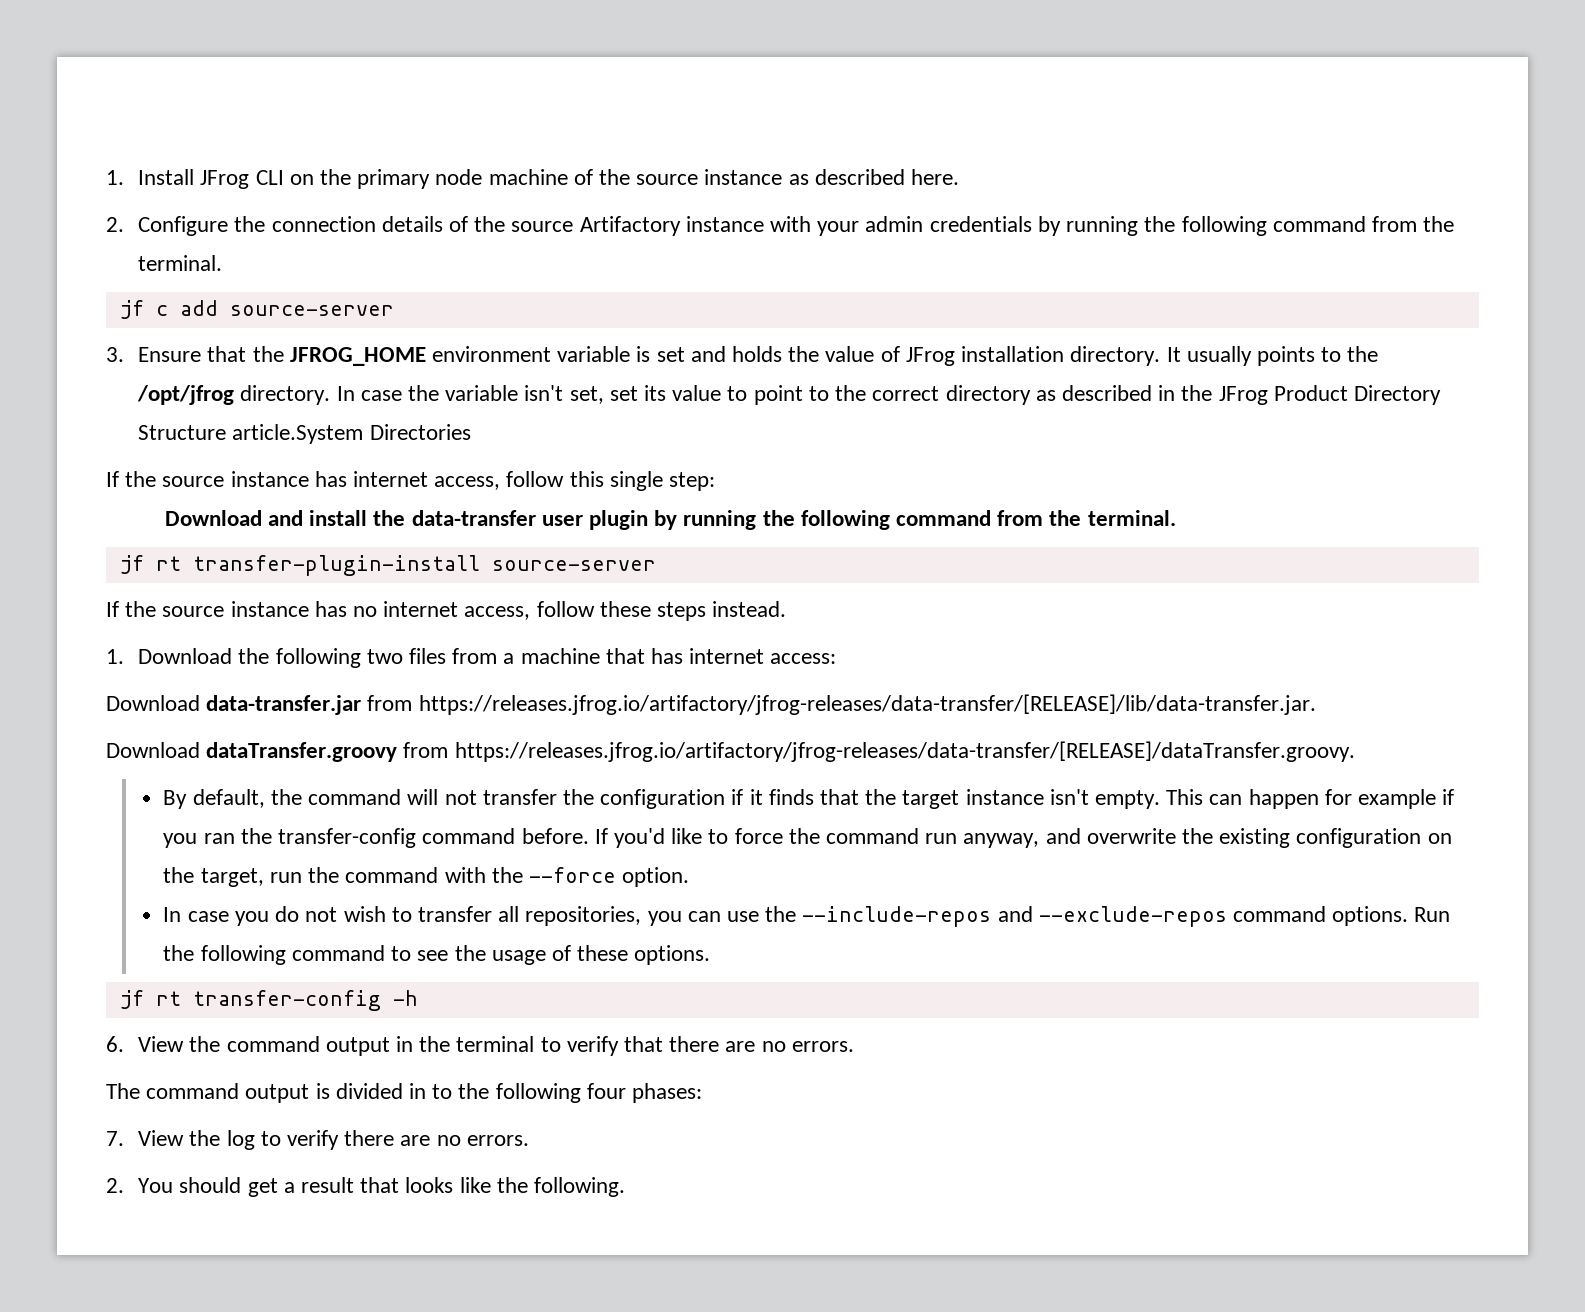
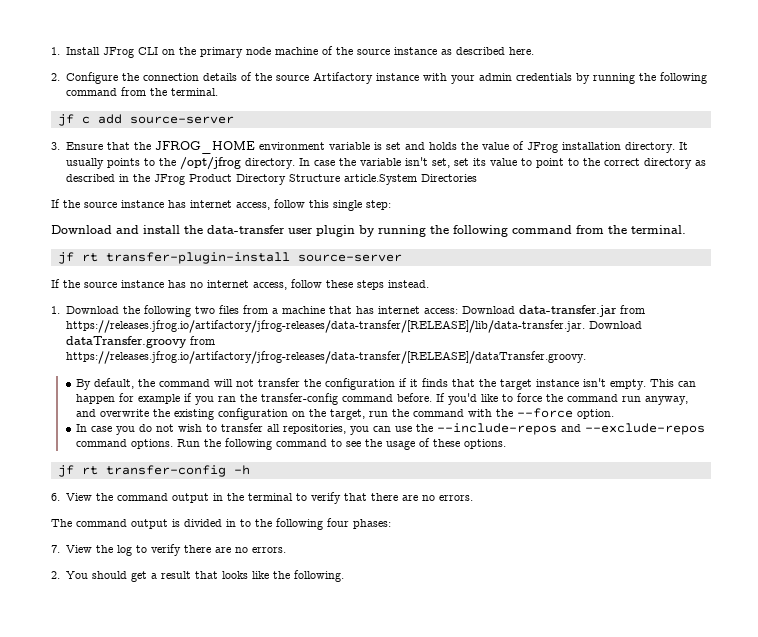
(837, 658) // -> (458, 311) none
(1316, 704) // -> (585, 326) none

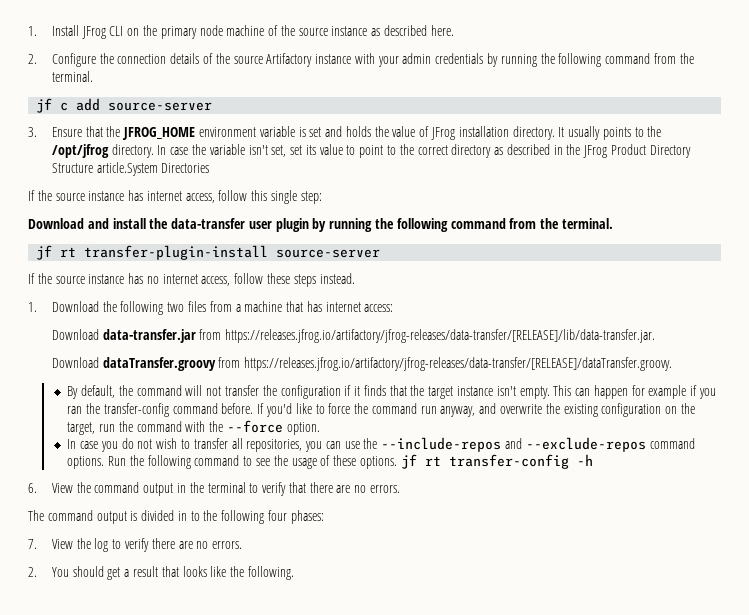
(458, 311) none -> (394, 308) //
(585, 326) none -> (656, 336) //
(507, 444) // -> (397, 462) none

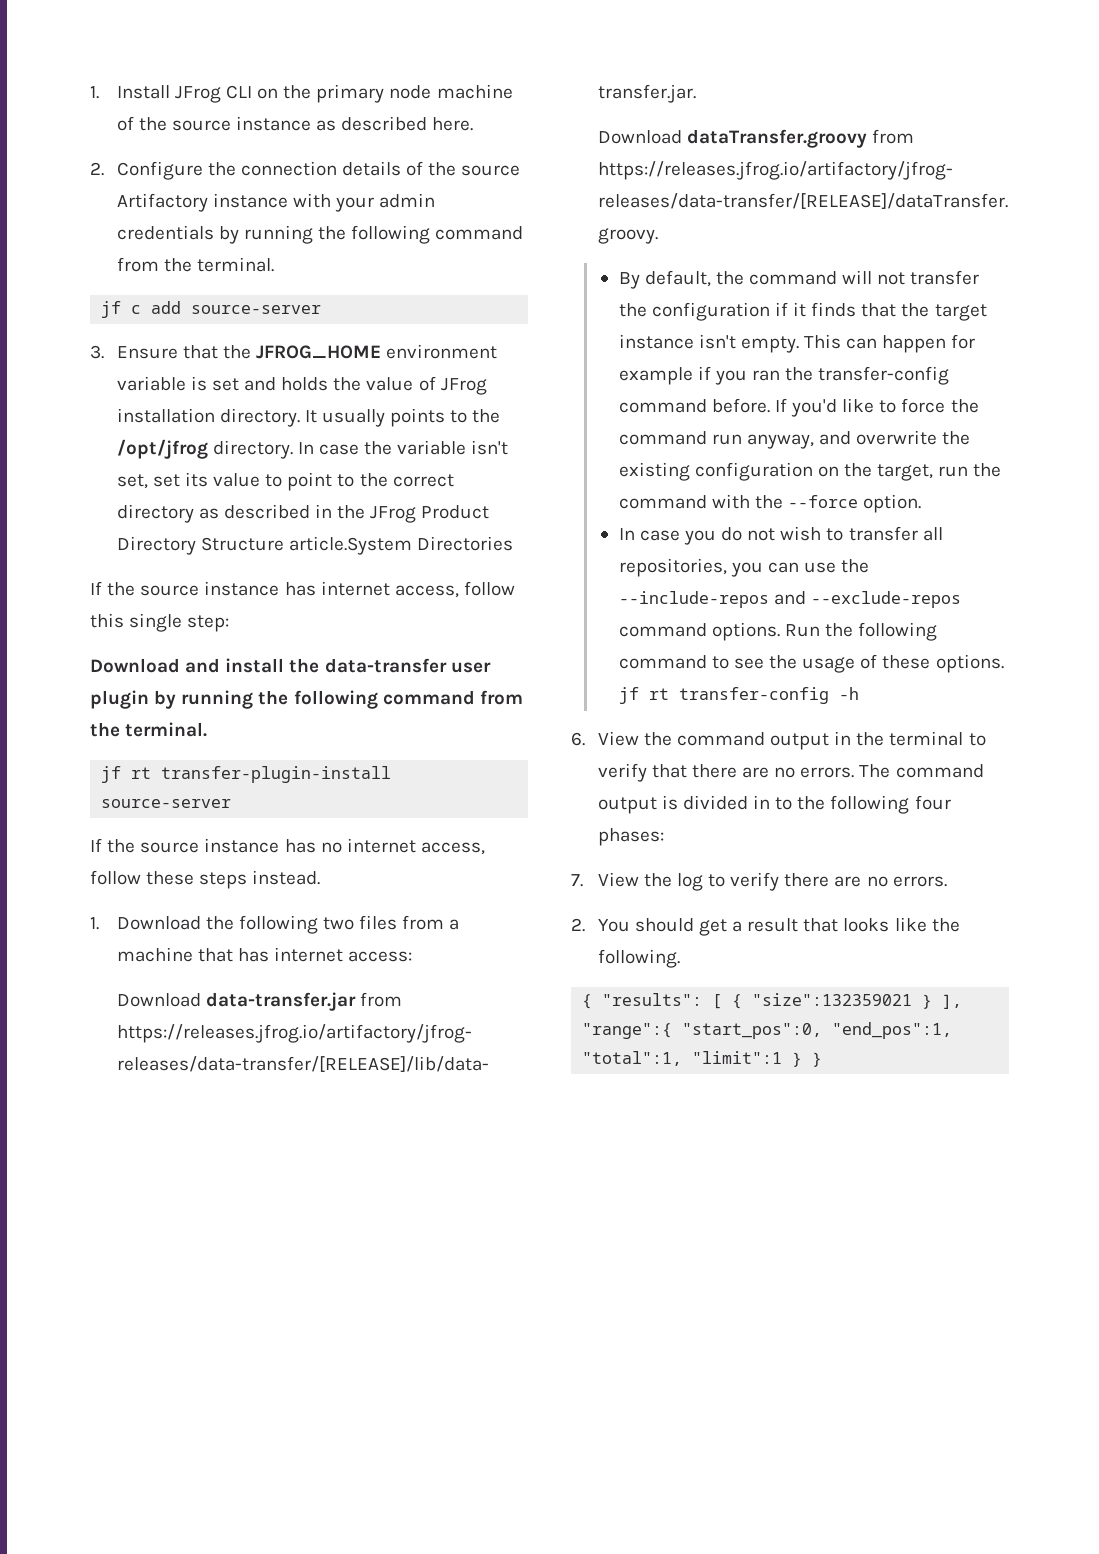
(401, 489) // -> (855, 772) none
(294, 573) none -> [582,993,963,1009] [582,1022,953,1039] [582,1051,823,1067] // { "results": [ { "size":132359021 } ], "range":{ "start_pos":0, "end_pos":1, "total":1, "limit":1 } }

